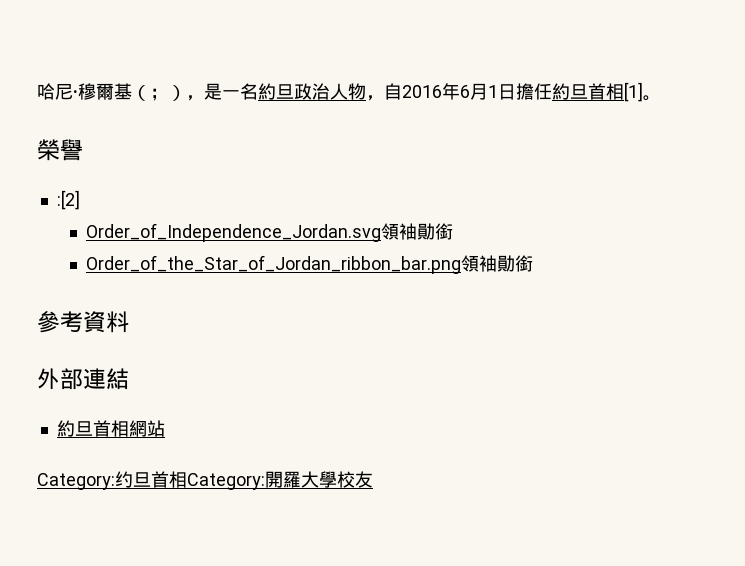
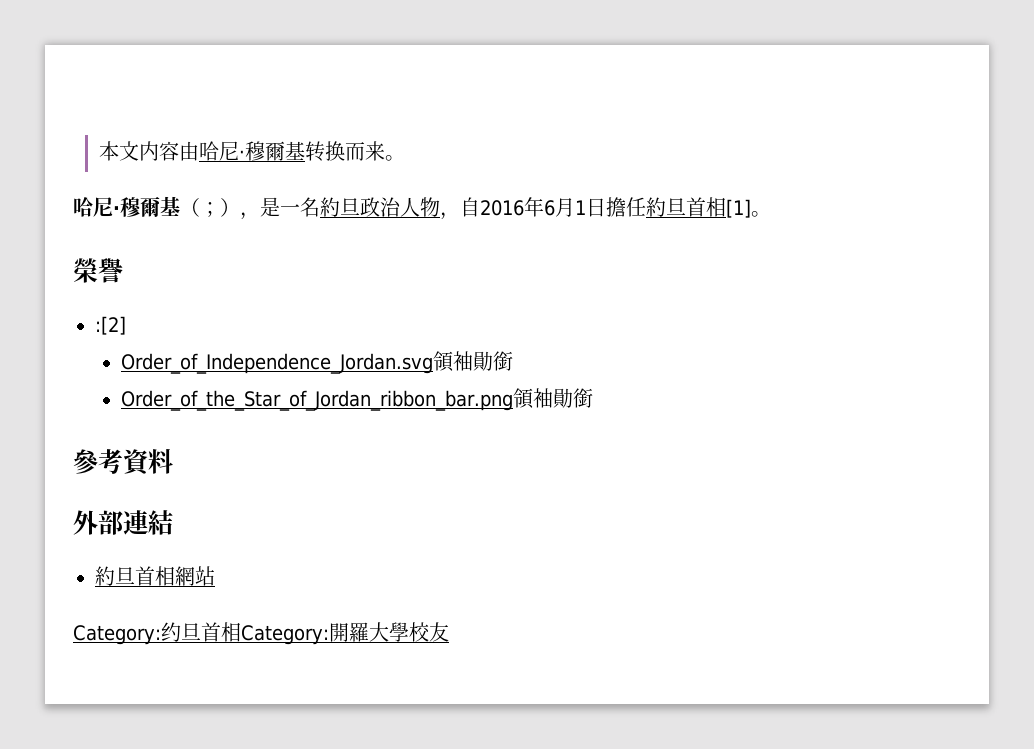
(37, 91) none -> [99,141,406,162] 本文内容由哈尼·穆爾基转换而来。 //

